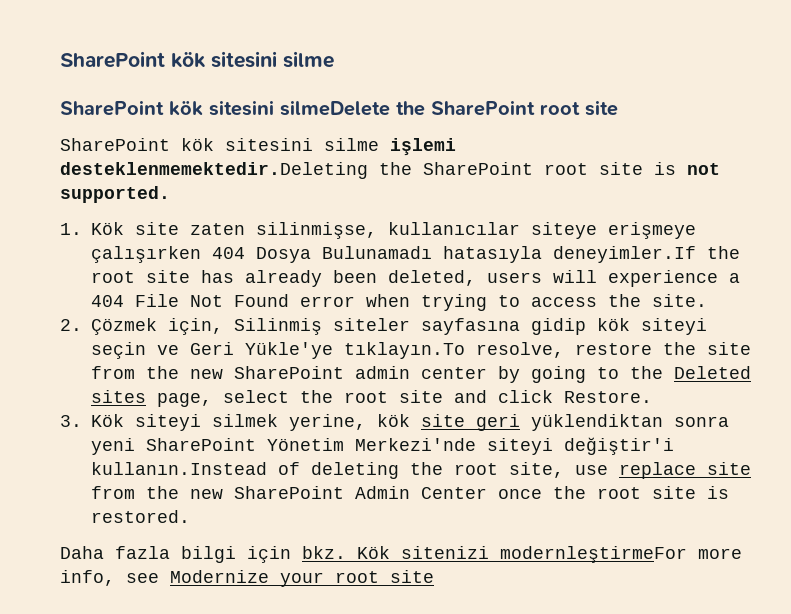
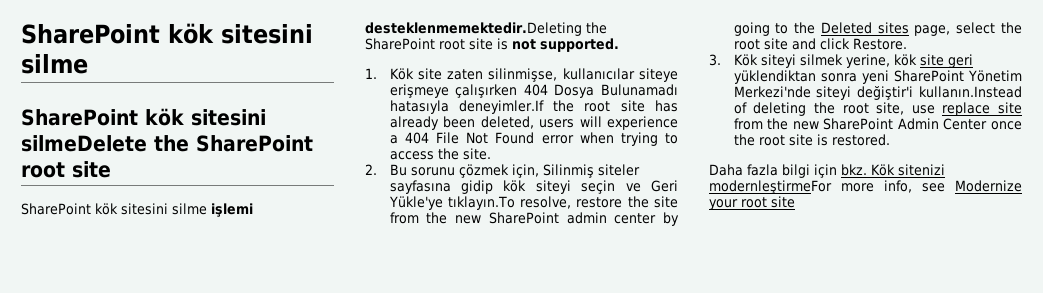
[91,318,157,335] Çözmek -> [389,164,509,178] Bu sorunu çözmek

